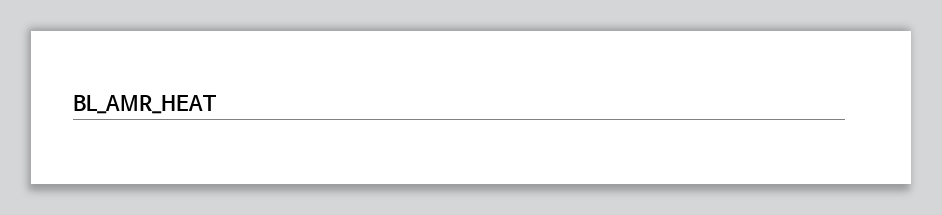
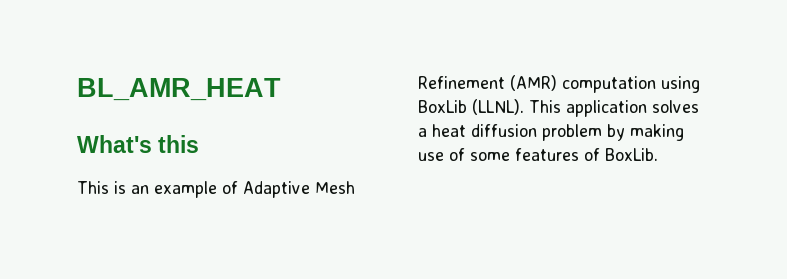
(216, 104) none -> [77,135,200,153] [77,181,355,198] [418,75,700,93] [418,99,699,117] [418,124,684,141] [418,148,658,161] // What's this // This is an example of Adaptive Mesh Refinement (AMR) computation using BoxLib (LLNL). This application solves a heat diffusion problem by making use of some features of BoxLib.

